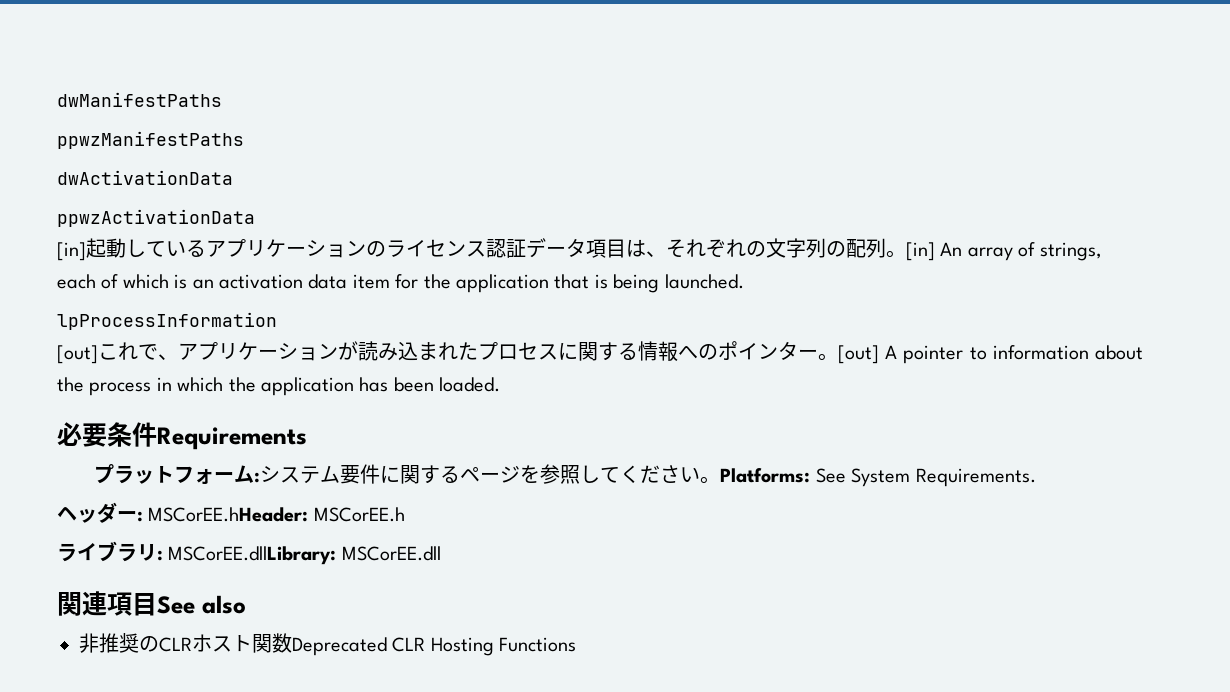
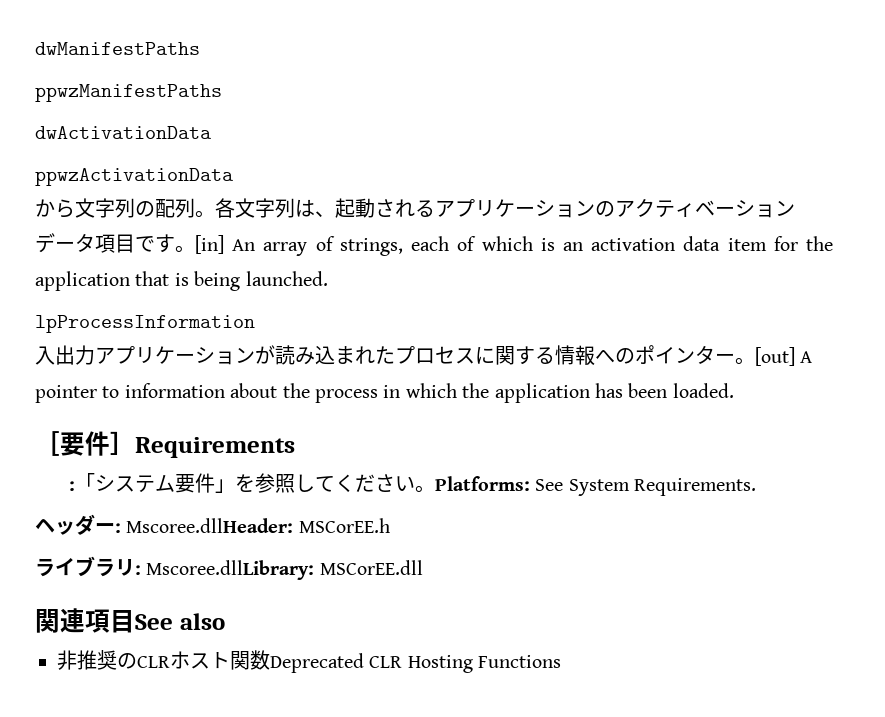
[57,238,186,261] [in]起動してい -> [35,198,415,218] から文字列の配列。各文字列は、起動され
[386,238,886,258] ライセンス認証データ項目は、それぞれの文字列の配列 -> [615,198,795,218] [35,233,175,253] アクティベーションデータ項目です
[57,342,178,364] [out]これで、 -> [35,345,95,365] 入出力
[57,422,157,447] 必要条件 -> [35,431,135,456] ［要件］
[94,464,521,484] プラットフォーム:システム要件に関するページ -> [68,473,235,493] :「システム要件」
[148,507,309,522] MSCorEE.hHeader: -> [126,518,294,533] Mscoree.dllHeader:
[168,546,337,565] MSCorEE.dllLibrary: -> [146,560,315,580] Mscoree.dllLibrary:

